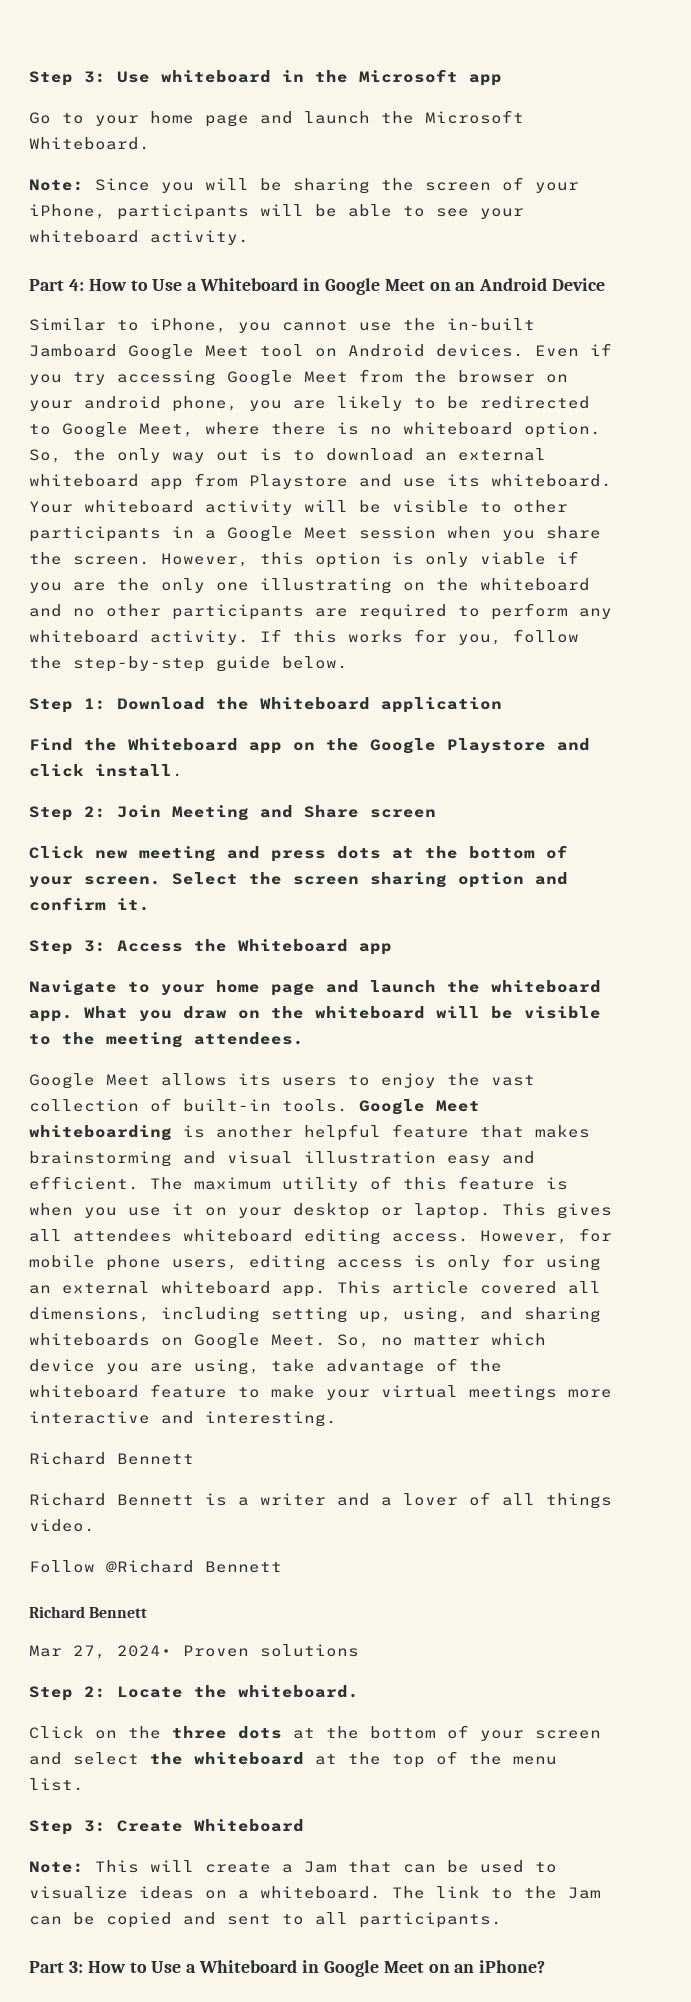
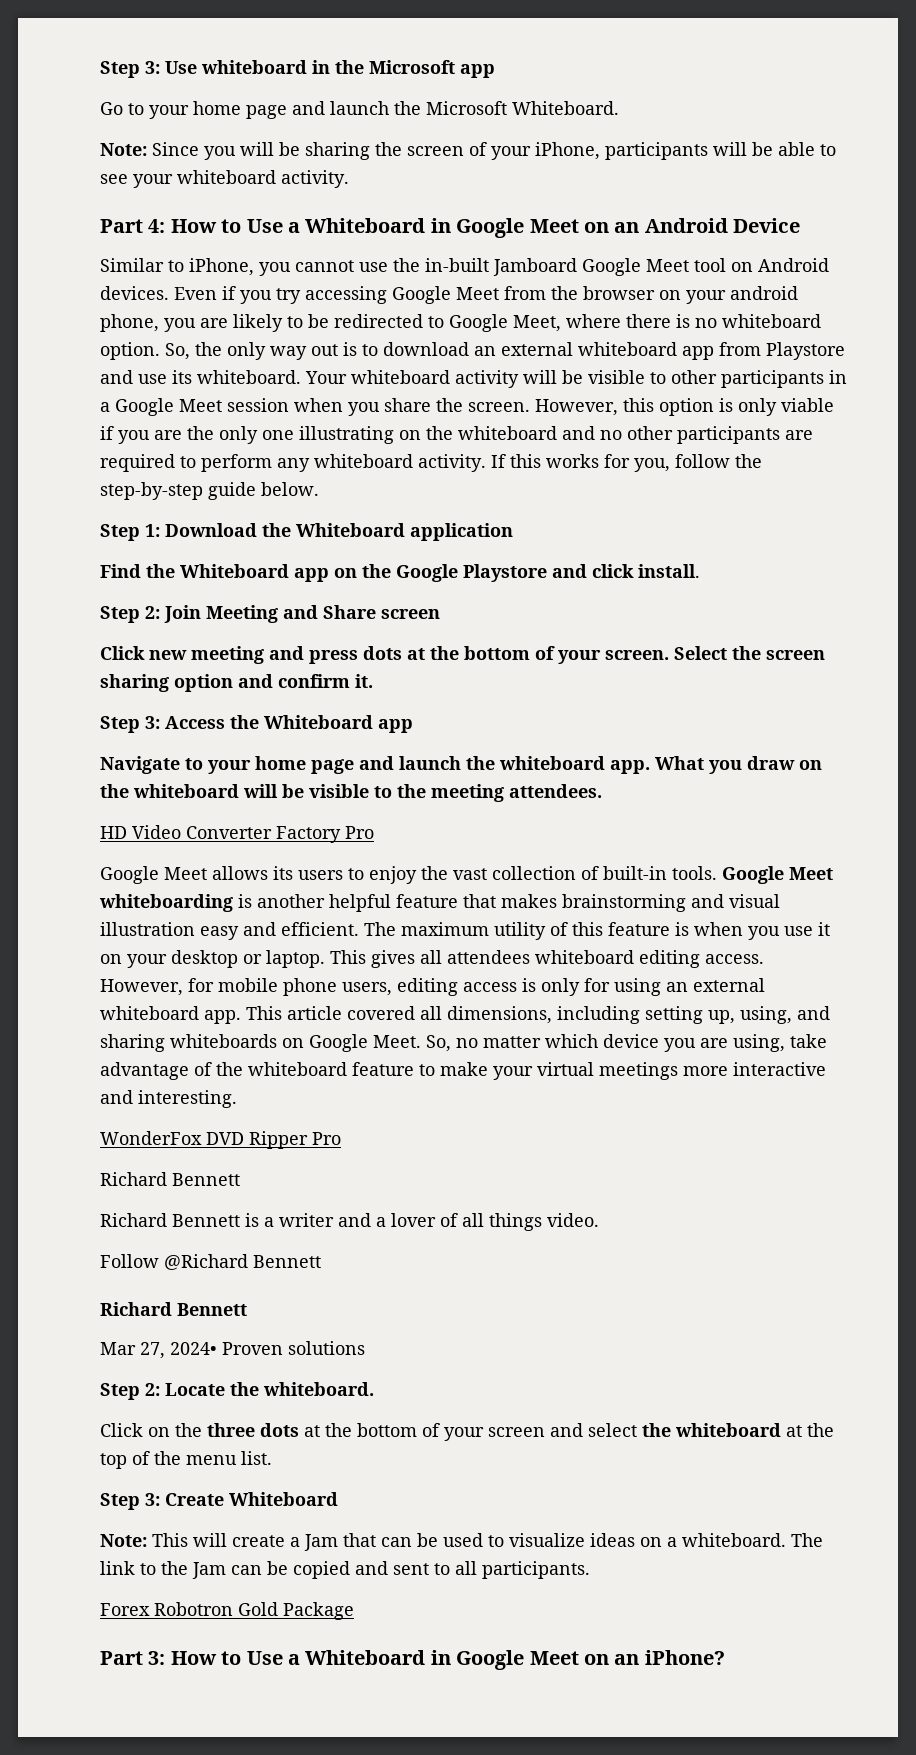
(304, 1038) none -> [100,825,374,843] // HD Video Converter Factory Pro
(337, 1419) none -> [100,1131,341,1149] // WonderFox DVD Ripper Pro
(502, 1920) none -> [100,1602,354,1620] // Forex Robotron Gold Package

